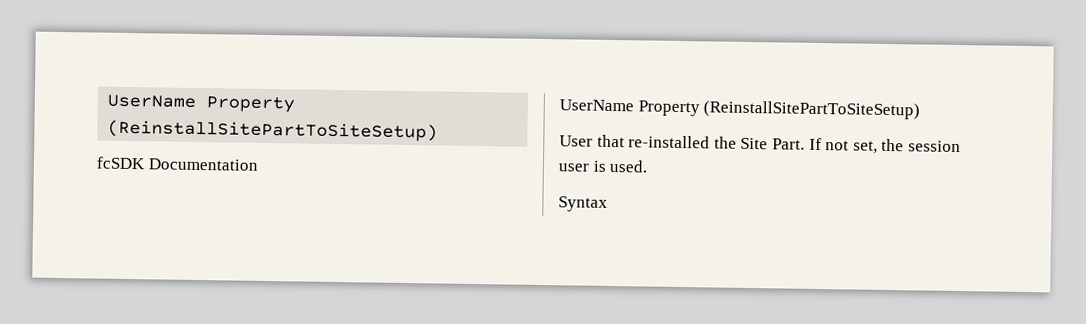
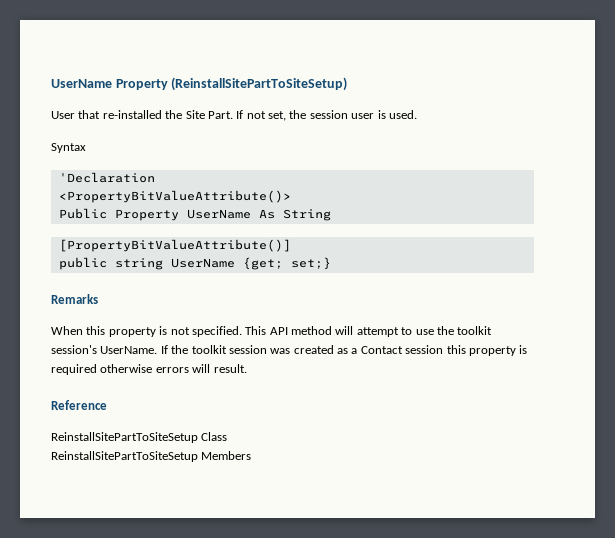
[107,94,296,113] [107,119,439,142] [96,156,259,171] [559,99,921,120] UserName Property (ReinstallSitePartToSiteSetup) // fcSDK Documentation // UserName Property (ReinstallSitePartToSiteSetup) -> [51,77,348,91] UserName Property (ReinstallSitePartToSiteSetup)
(608, 204) none -> [58,172,155,183] [58,190,291,203] [58,208,331,221] [58,239,291,252] [58,257,331,270] [51,294,98,304] [51,326,493,337] [51,345,528,356] [51,364,247,375] [51,400,107,410] [51,432,228,443] [51,451,252,462] // 'Declaration // <PropertyBitValueAttribute()> // Public Property UserName As String // [PropertyBitValueAttribute()] // public string UserName {get; set;} // Remarks // When this property is not specified. This API method will attempt to use the toolkit session's UserName. If the toolkit session was created as a Contact session this property is required otherwise errors will result. // Reference // ReinstallSitePartToSiteSetup Class // ReinstallSitePartToSiteSetup Members

